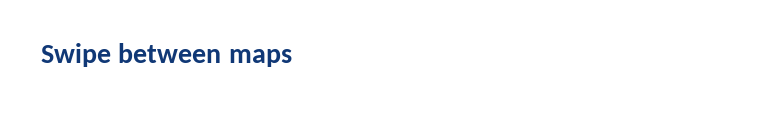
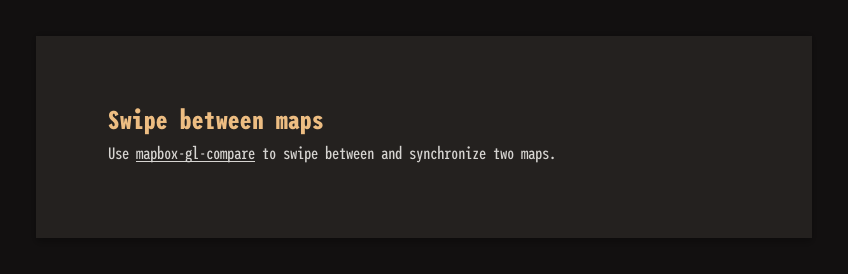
(292, 58) none -> [108,145,556,163] // Use mapbox-gl-compare to swipe between and synchronize two maps.

